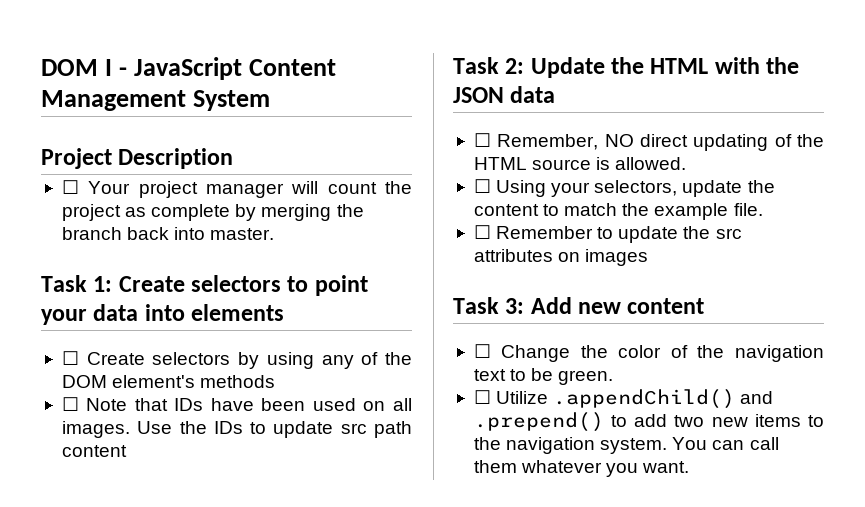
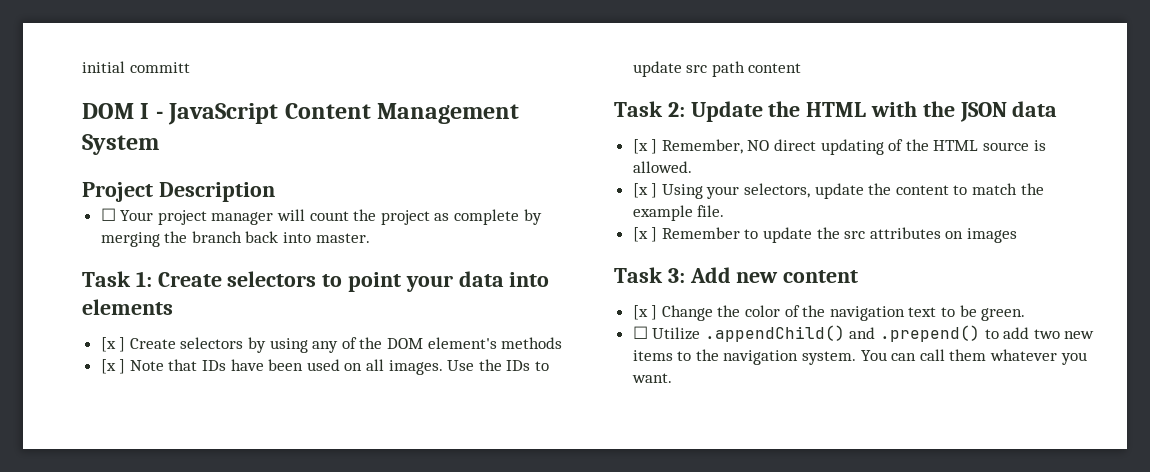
(41, 67) none -> [82,61,190,73] initial committ //
[61,351,79,365] ☐ -> [100,337,126,352] [x ]
[61,397,79,411] ☐ -> [100,359,126,374] [x ]
[473,133,491,147] ☐ -> [632,139,658,154] [x ]
[473,179,491,193] ☐ -> [632,183,658,198] [x ]
[473,225,491,239] ☐ -> [632,227,658,242] [x ]
[473,344,491,358] ☐ -> [632,305,658,320] [x ]

